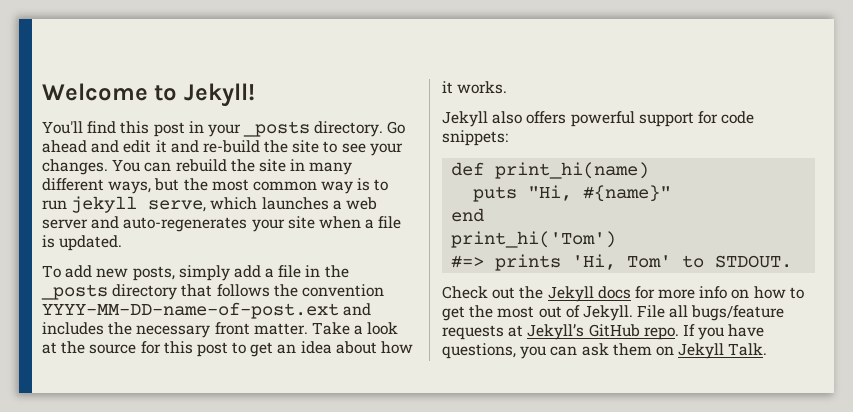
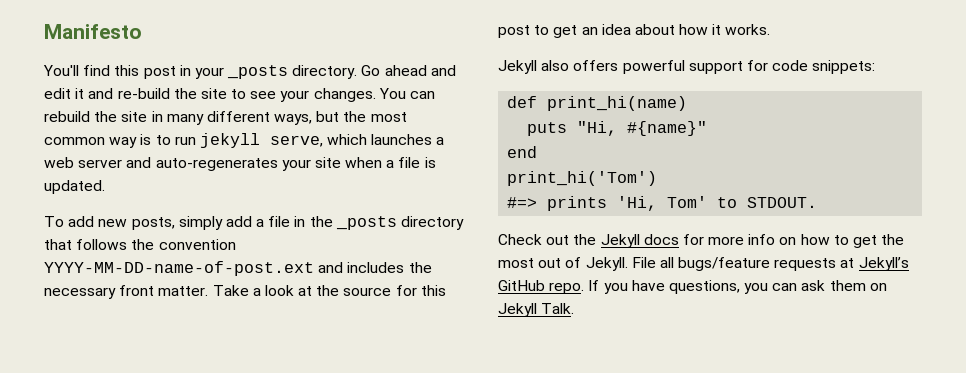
[42,83,255,107] Welcome to Jekyll! -> [44,24,142,39] Manifesto

